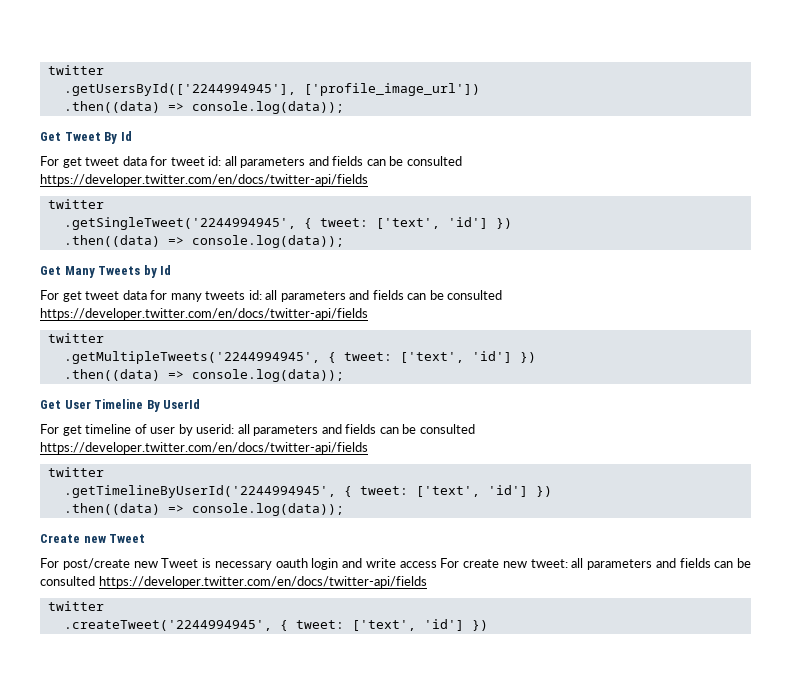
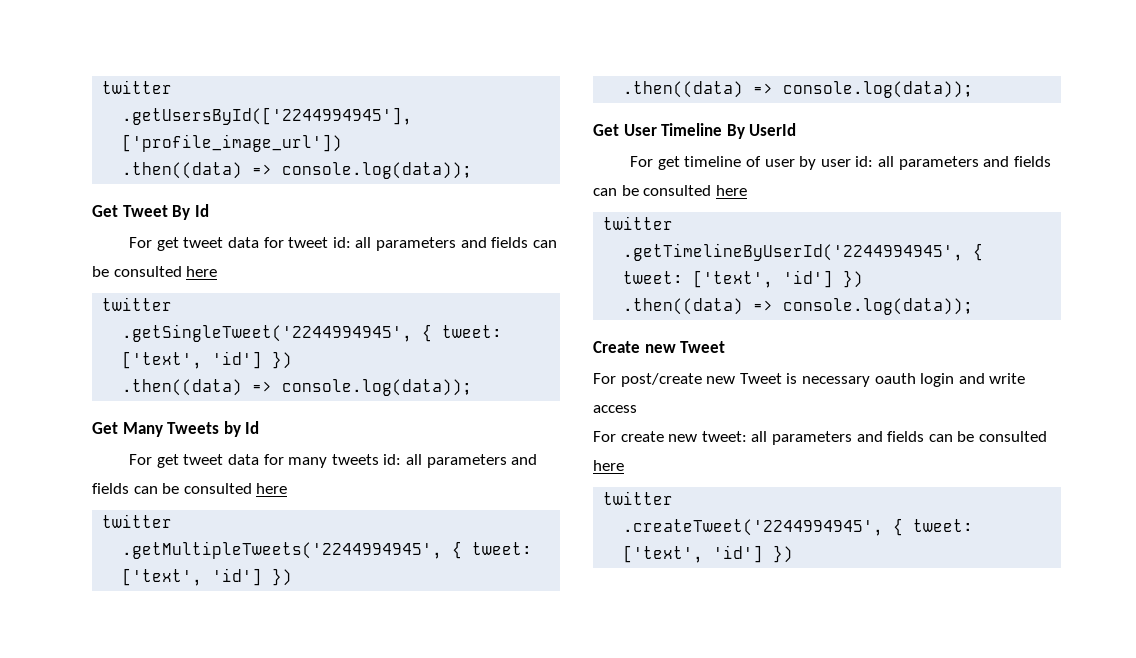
[40,174,368,186] https://developer.twitter.com/en/docs/twitter-api/fields -> [186,266,218,277] here
[40,308,368,320] https://developer.twitter.com/en/docs/twitter-api/fields -> [256,483,288,494] here
[196,424,475,436] [40,442,368,454] userid: all parameters and fields can be consulted https://developer.twitter.com/en/docs/twitter-api/fields -> [820,156,1051,170] [593,185,747,196] user id: all parameters and fields can be consulted here
(437, 564) none -> (637, 409) //
[98,576,427,588] https://developer.twitter.com/en/docs/twitter-api/fields -> [593,460,624,471] here

